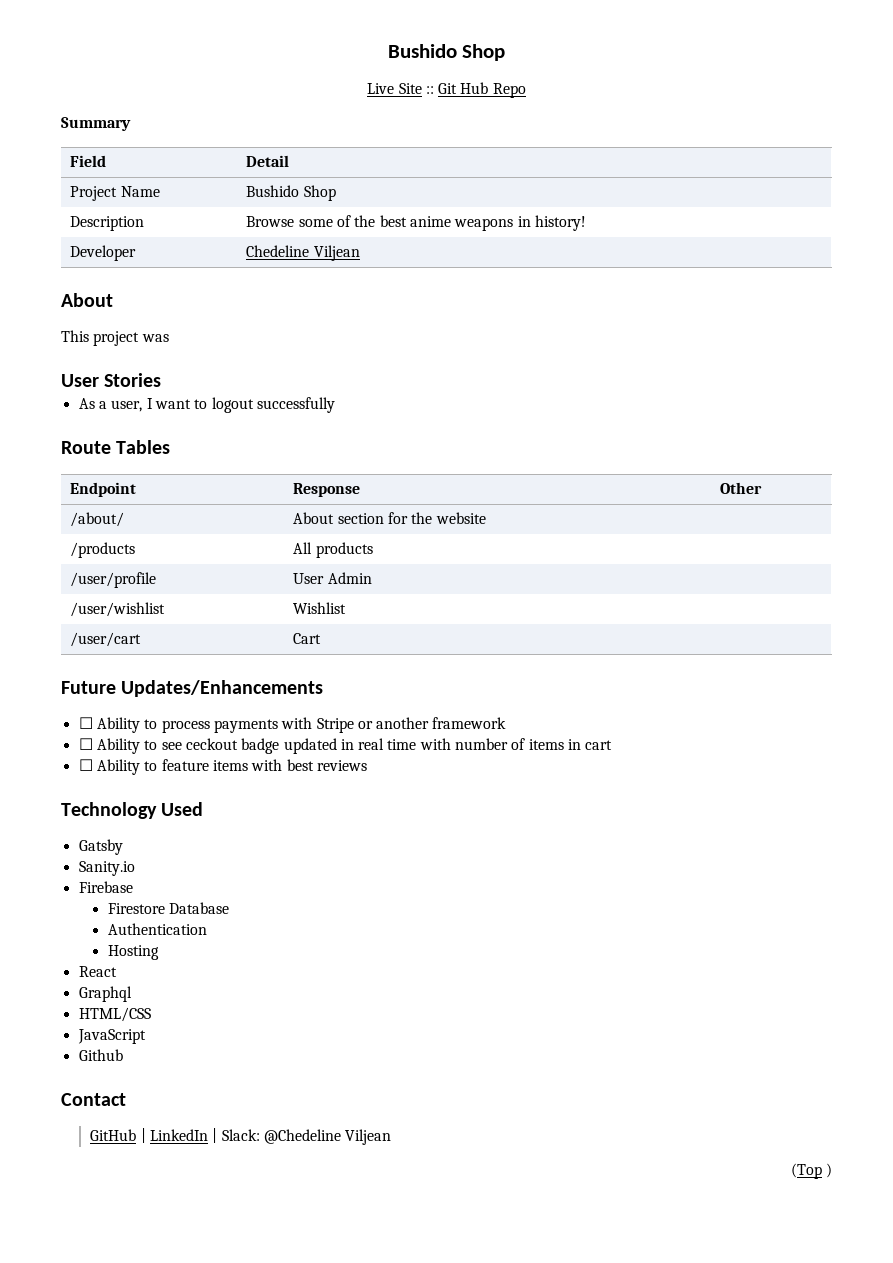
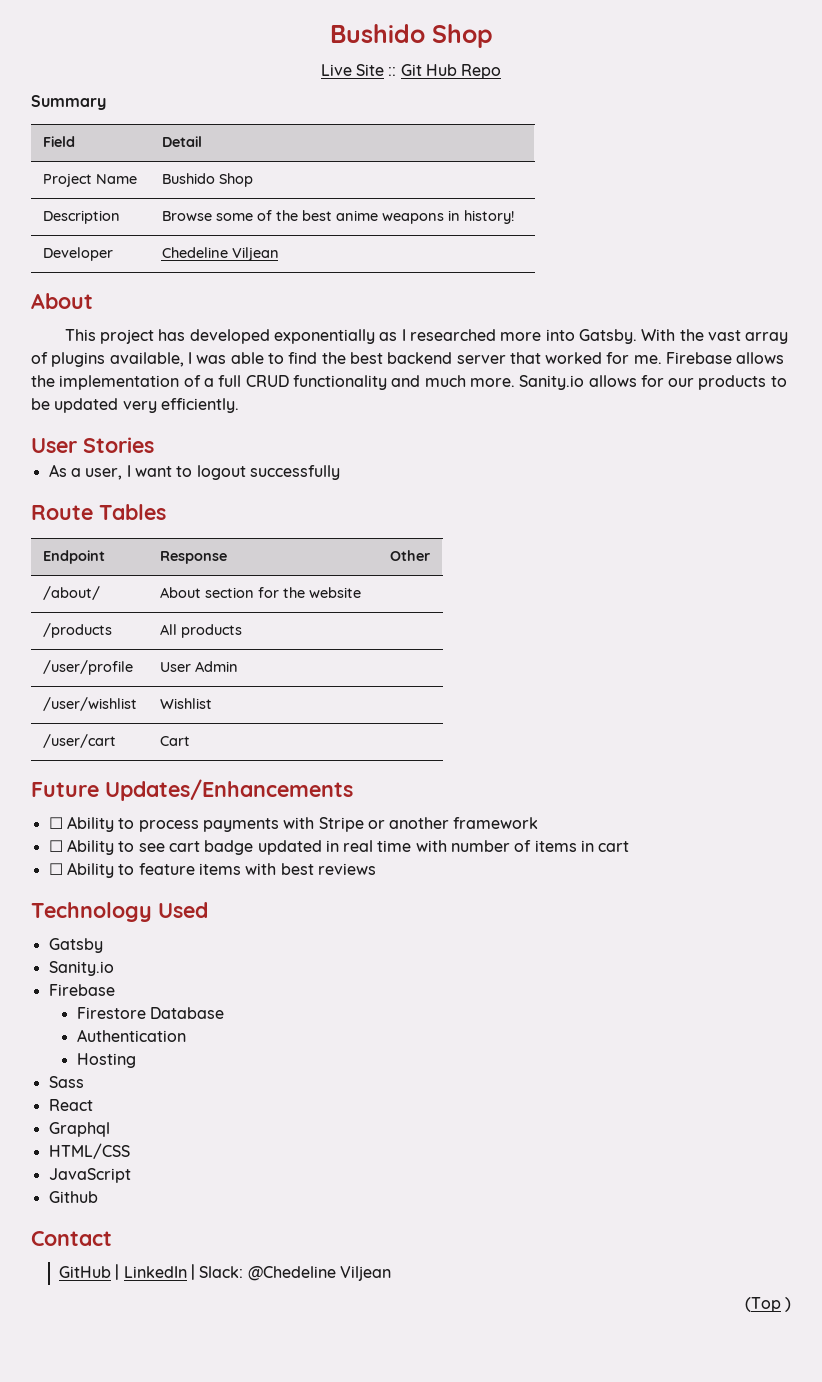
[141,334,169,342] was -> [158,329,789,344] [31,352,785,367] [31,375,787,390] [31,398,239,413] has developed exponentially as I researched more into Gatsby. With the vast array of plugins available, I was able to find the best backend server that worked for me. Firebase allows the implementation of a full CRUD functionality and much more. Sanity.io allows for our products to be updated very efficiently.
[185,738,238,750] ceckout -> [168,841,200,852] cart
(159, 952) none -> [48,1076,84,1088] // Sass

